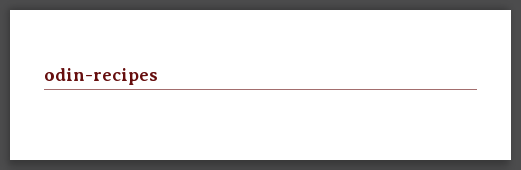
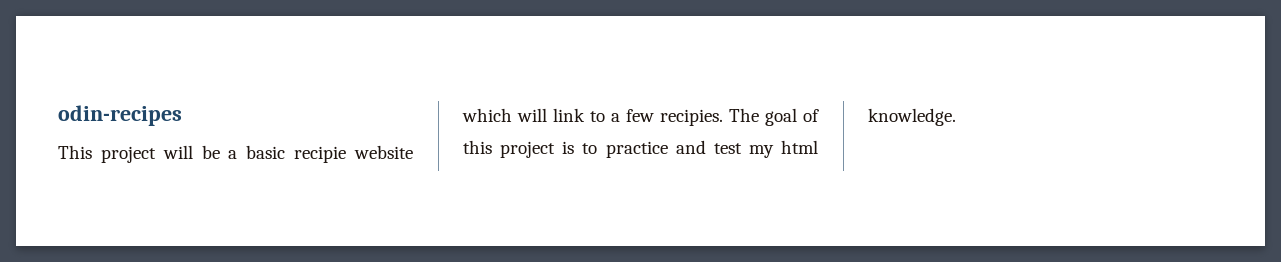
(158, 76) none -> [58,145,413,163] [462,108,819,126] [463,140,818,158] [868,108,956,126] // This project will be a basic recipie website which will link to a few recipies. The goal of this project is to practice and test my html knowledge.

